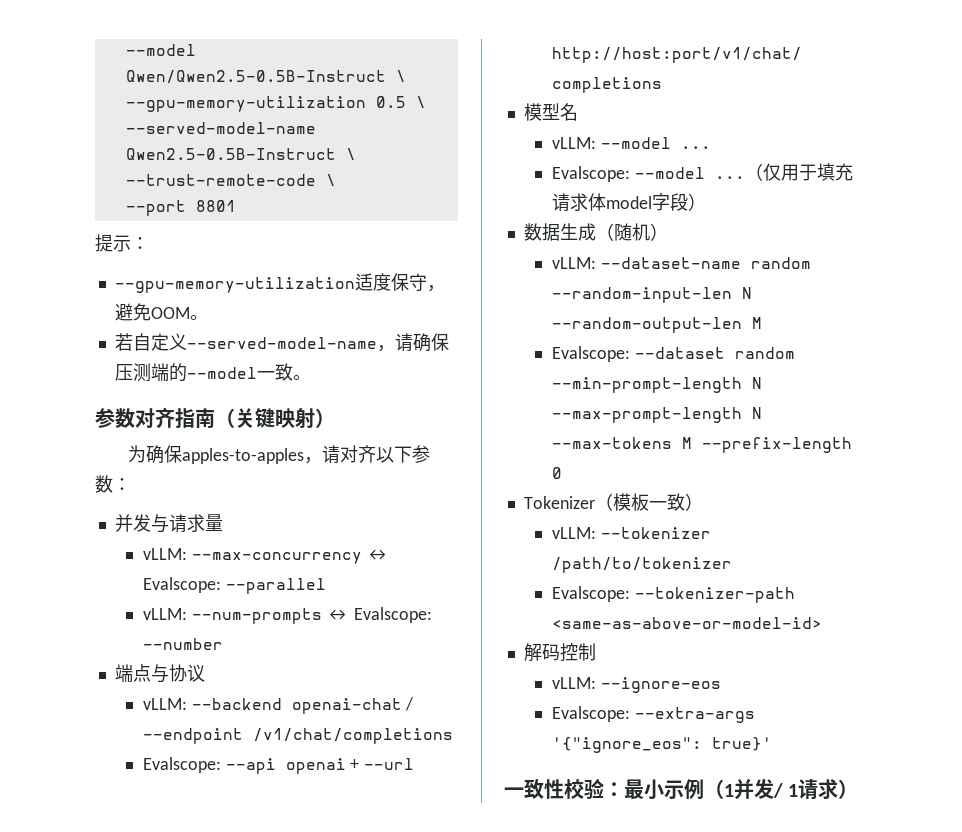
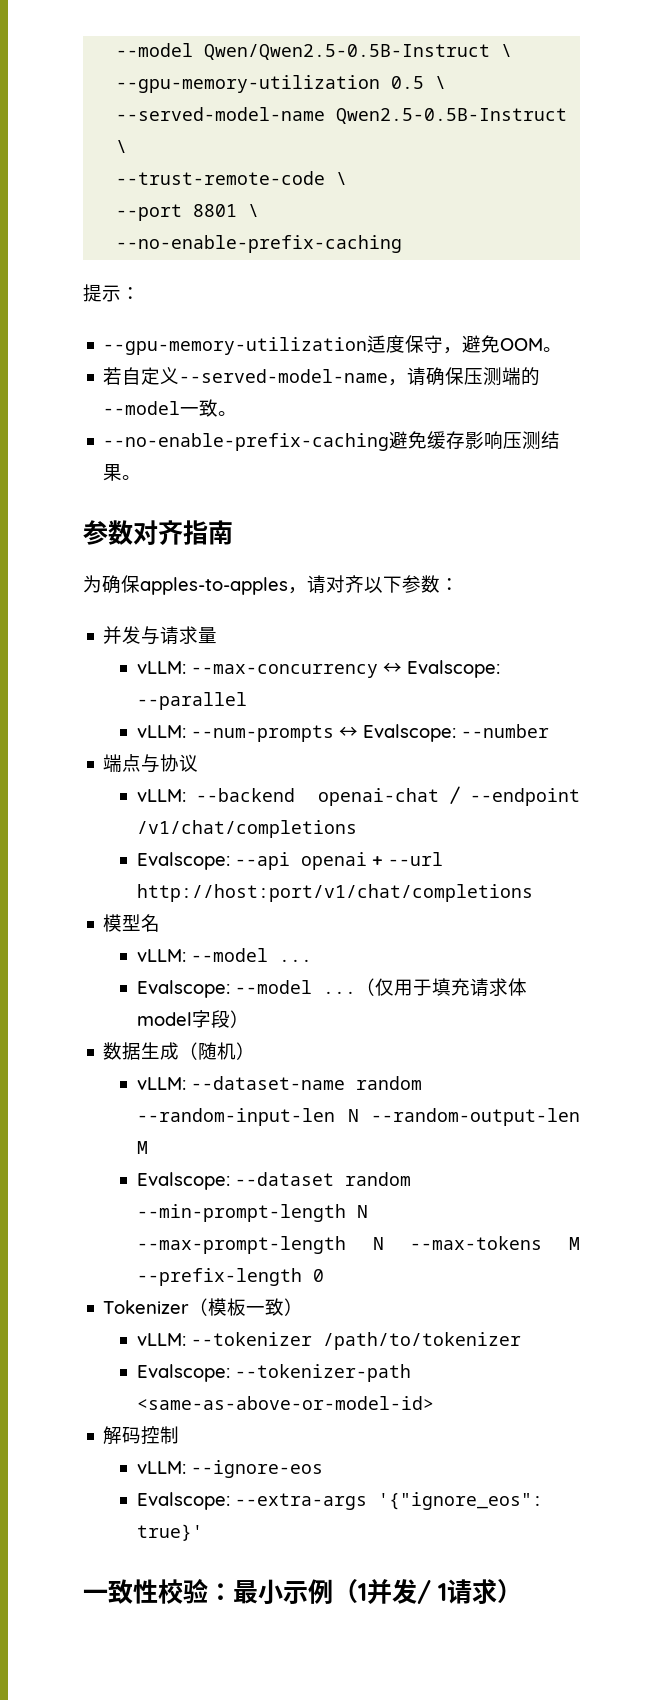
(236, 206) none -> [248,204,260,217] [116,235,403,253] \ // --no-enable-prefix-caching
(311, 377) none -> [103,431,561,451] [103,464,142,481] // --no-enable-prefix-caching避免缓存影响压测结果。
[215,408,335,429] （关键映射） -> (233, 532) none

